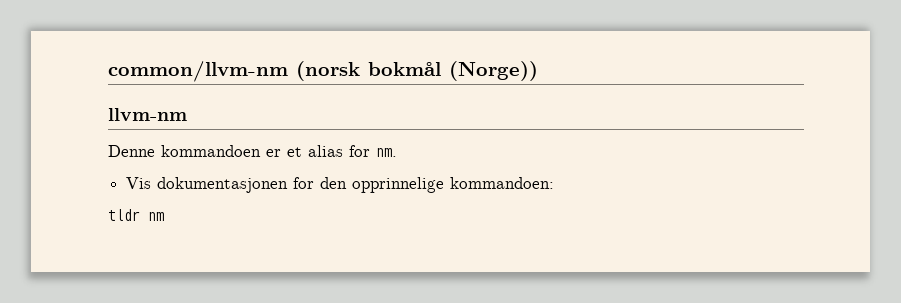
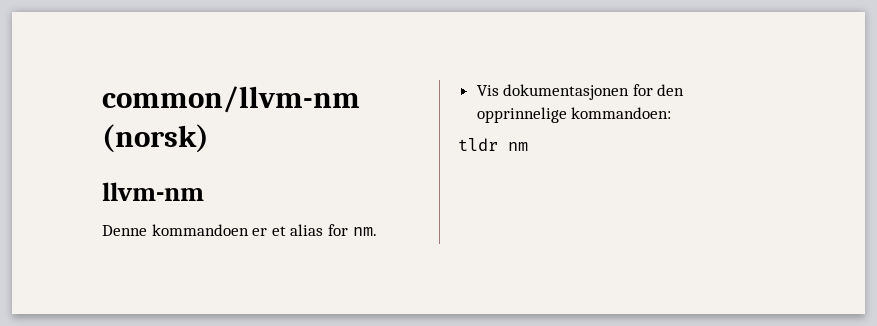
[296,61,538,81] (norsk bokmål (Norge)) -> [102,124,209,153] (norsk)

